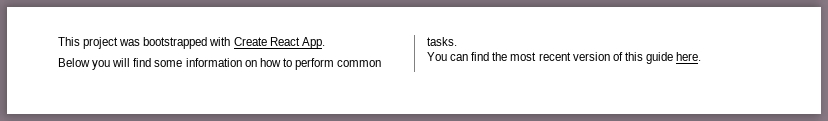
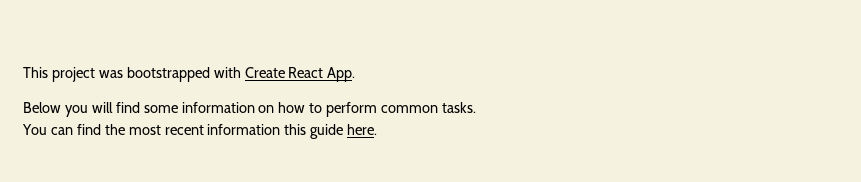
[572,52,623,61] version of -> [207,124,281,135] information

